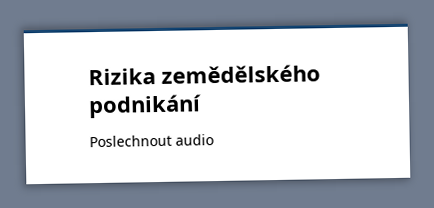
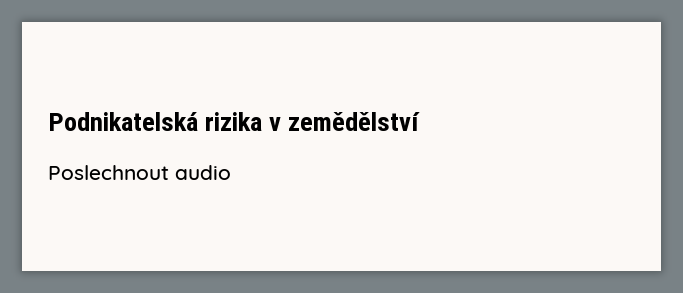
[88,64,321,86] [88,94,202,119] Rizika zemědělského podnikání -> [48,112,421,131] Podnikatelská rizika v zemědělství

